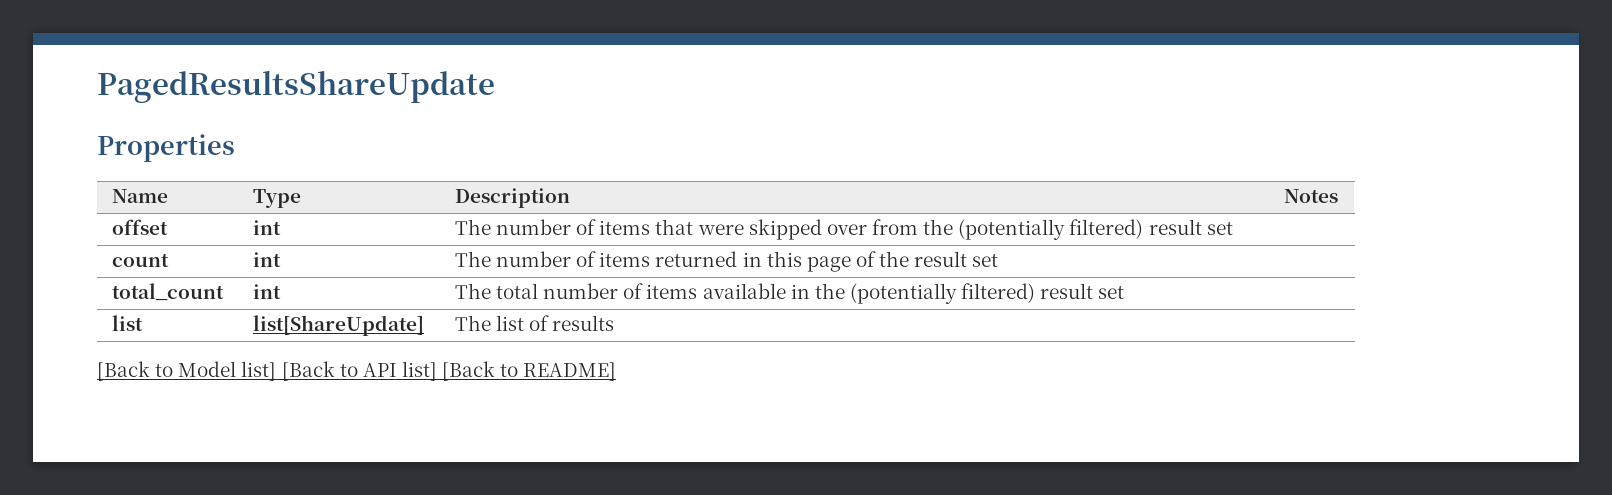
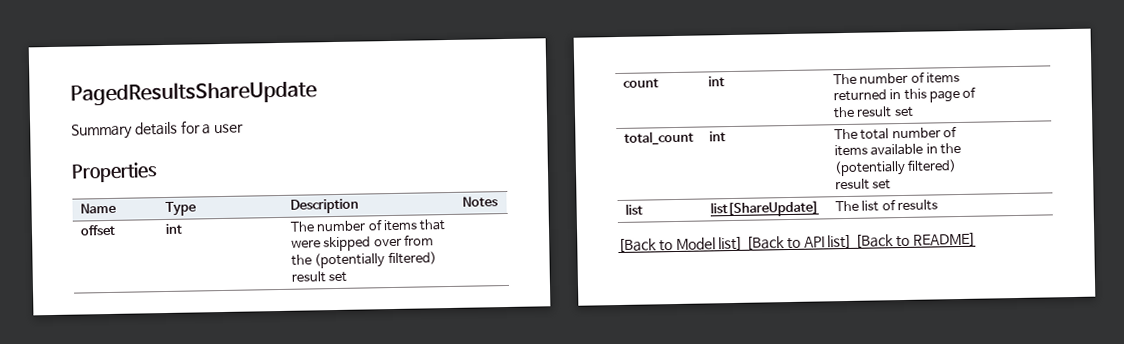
(495, 86) none -> [71,120,245,140] // Summary details for a user

